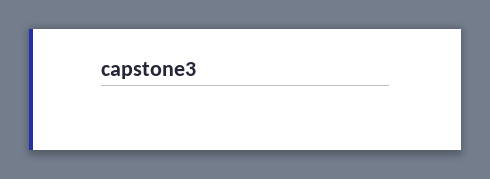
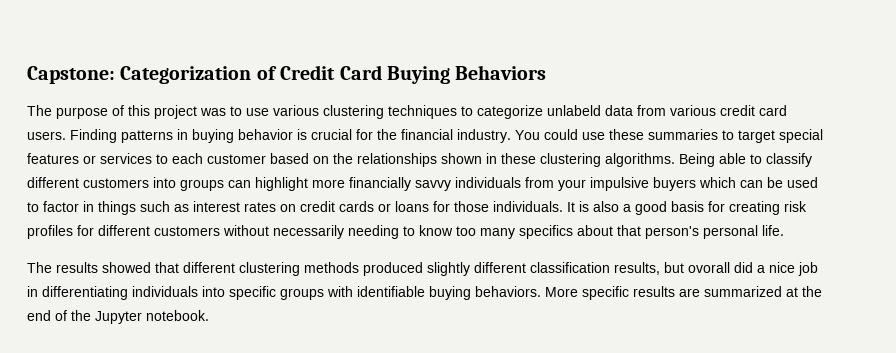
[101,62,196,79] capstone3 -> [27,65,547,84] [27,105,787,119] [27,129,823,143] [27,153,812,167] [27,177,818,191] [27,201,807,215] [27,225,784,239] [27,262,818,276] [27,286,822,300] [27,310,209,324] Capstone: Categorization of Credit Card Buying Behaviors // The purpose of this project was to use various clustering techniques to categorize unlabeld data from various credit card users. Finding patterns in buying behavior is crucial for the financial industry. You could use these summaries to target special features or services to each customer based on the relationships shown in these clustering algorithms. Being able to classify different customers into groups can highlight more financially savvy individuals from your impulsive buyers which can be used to factor in things such as interest rates on credit cards or loans for those individuals. It is also a good basis for creating risk profiles for different customers without necessarily needing to know too many specifics about that person's personal life. // The results showed that different clustering methods produced slightly different classification results, but ovorall did a nice job in differentiating individuals into specific groups with identifiable buying behaviors. More specific results are summarized at the end of the Jupyter notebook.

